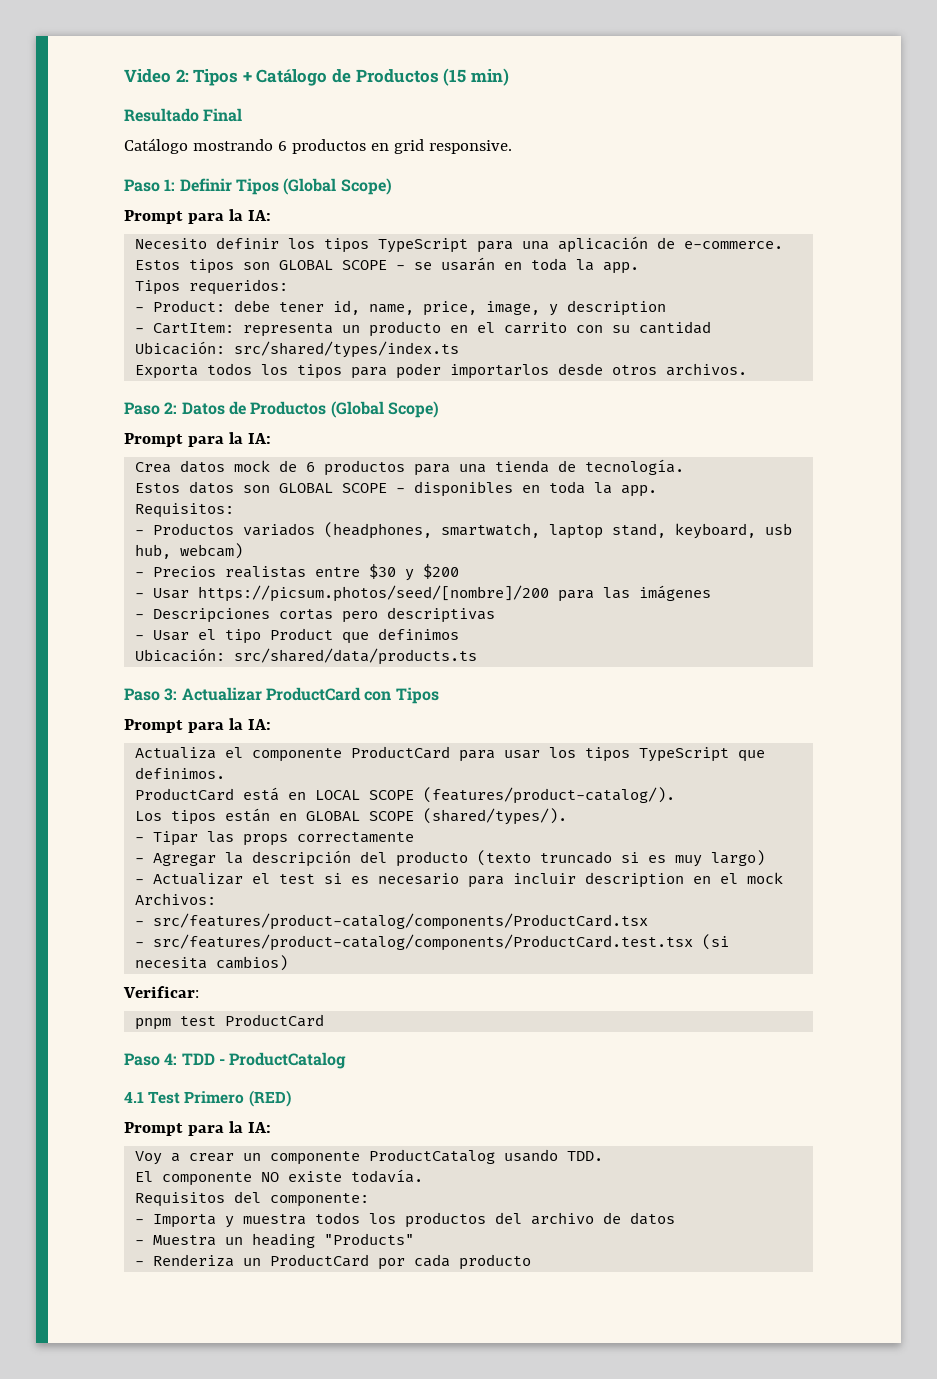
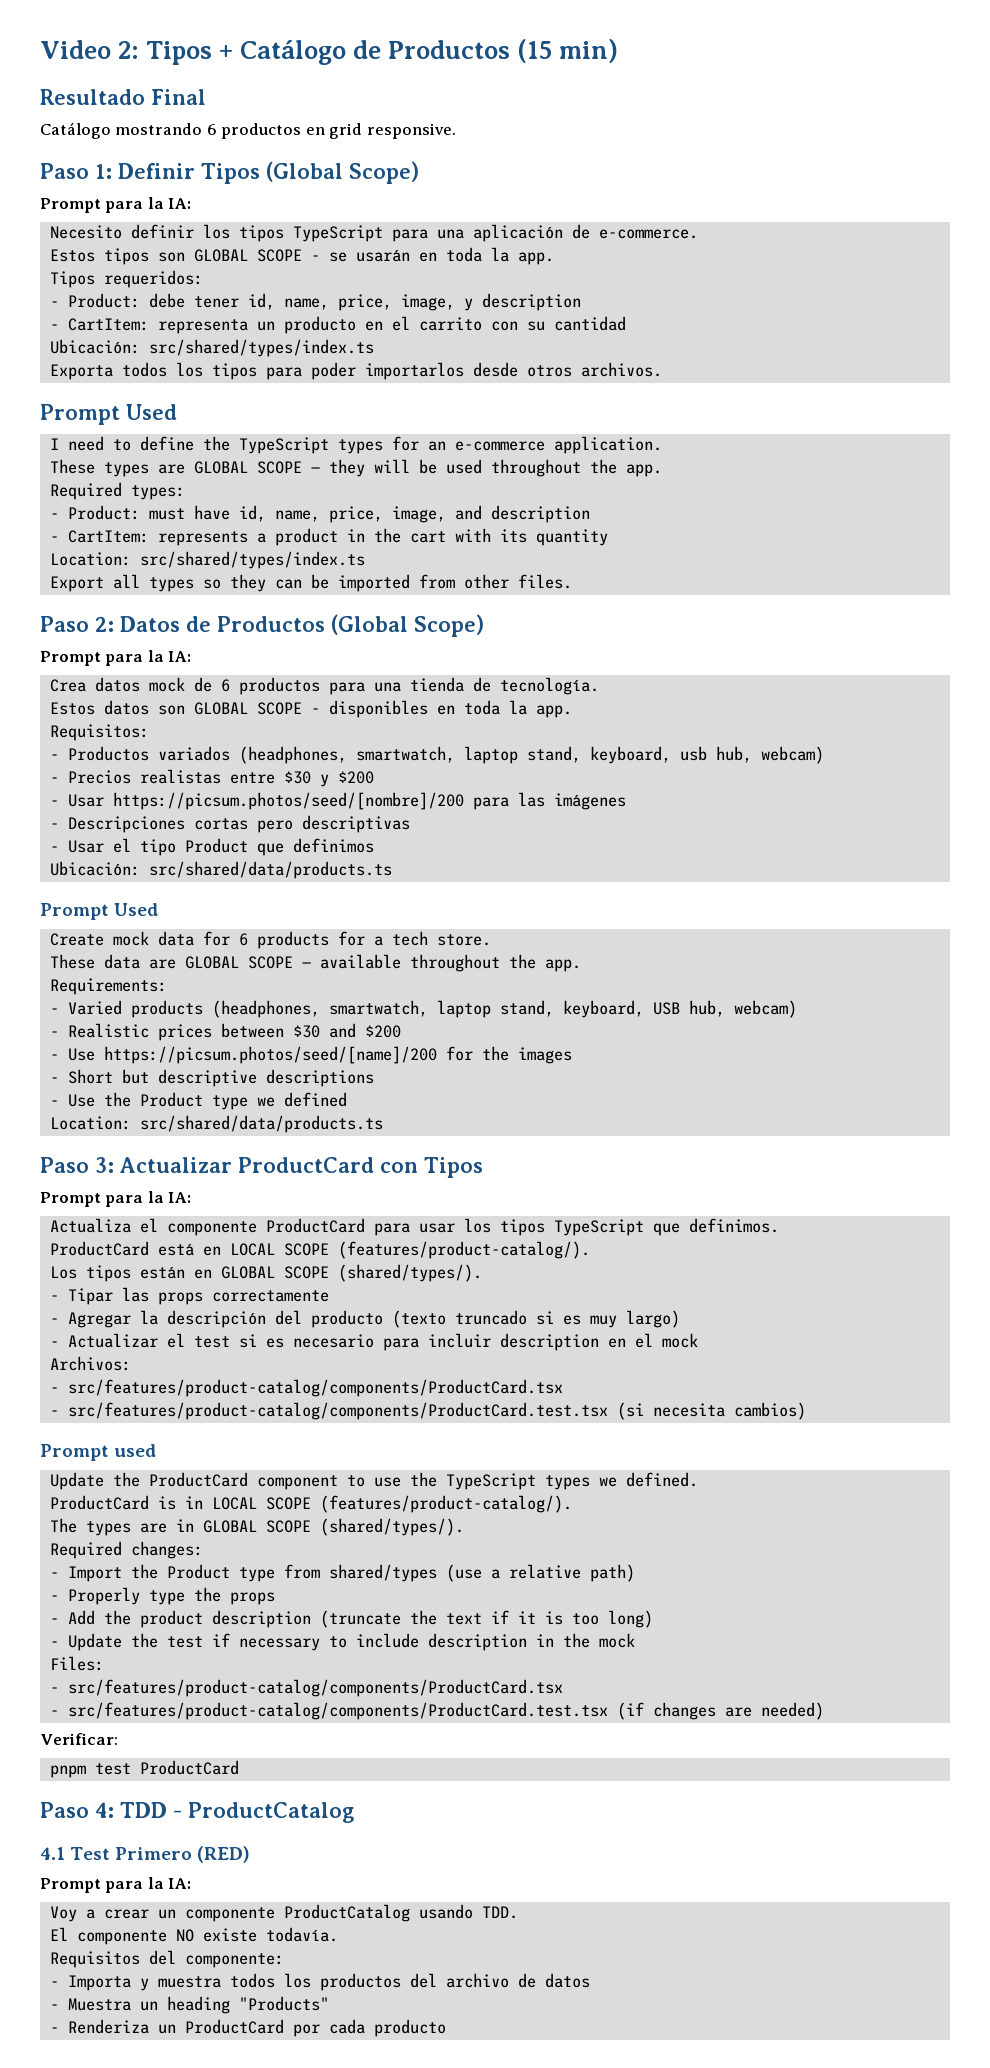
(748, 369) none -> [40,404,177,425] [49,436,662,454] [49,459,662,477] [49,482,185,500] [49,505,590,523] [49,528,608,546] [49,551,365,569] [49,574,572,592] // Prompt Used // I need to define the TypeScript types for an e-commerce application. // These types are GLOBAL SCOPE — they will be used throughout the app. // Required types: // - Product: must have id, name, price, image, and description // - CartItem: represents a product in the cart with its quantity // Location: src/shared/types/index.ts // Export all types so they can be imported from other files.
(478, 656) none -> [40,903,159,920] [49,931,491,949] [49,954,581,972] [49,978,167,995] [49,1000,797,1018] [49,1023,401,1041] [49,1046,572,1064] [49,1069,374,1087] [49,1092,347,1110] [49,1115,383,1133] // Prompt Used // Create mock data for 6 products for a tech store. // These data are GLOBAL SCOPE — available throughout the app. // Requirements: // - Varied products (headphones, smartwatch, laptop stand, keyboard, USB hub, webcam) // - Realistic prices between $30 and $200 // - Use https://picsum.photos/seed/[name]/200 for the images // - Short but descriptive descriptions // - Use the Product type we defined // Location: src/shared/data/products.ts
(289, 963) none -> [40,1444,157,1461] [49,1472,698,1490] [49,1495,572,1513] [49,1518,464,1536] [49,1541,203,1559] [49,1564,635,1582] [49,1587,275,1605] [49,1610,653,1628] [49,1633,635,1651] [49,1656,104,1671] [49,1679,563,1697] [49,1702,824,1720] // Prompt used // Update the ProductCard component to use the TypeScript types we defined. // ProductCard is in LOCAL SCOPE (features/product-catalog/). // The types are in GLOBAL SCOPE (shared/types/). // Required changes: // - Import the Product type from shared/types (use a relative path) // - Properly type the props // - Add the product description (truncate the text if it is too long) // - Update the test if necessary to include description in the mock // Files: // - src/features/product-catalog/components/ProductCard.tsx // - src/features/product-catalog/components/ProductCard.test.tsx (if changes are needed)

